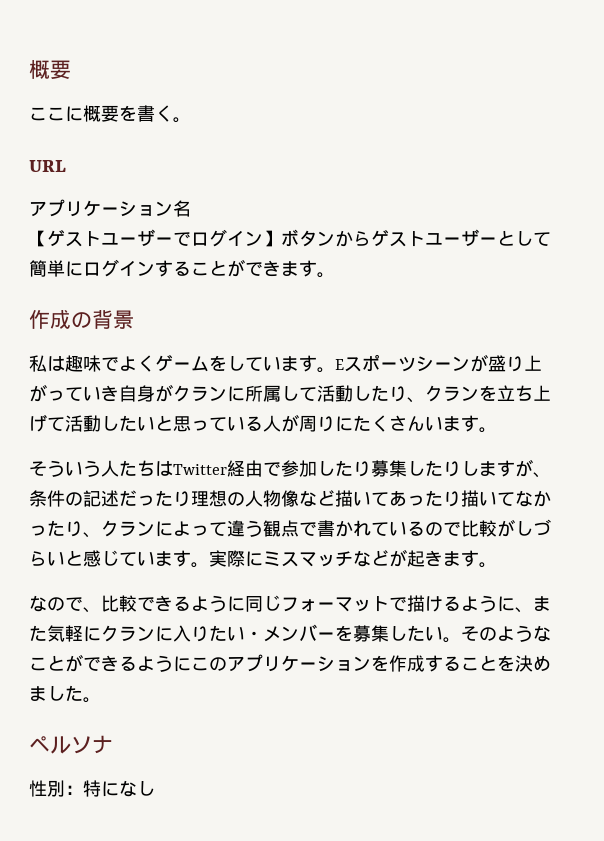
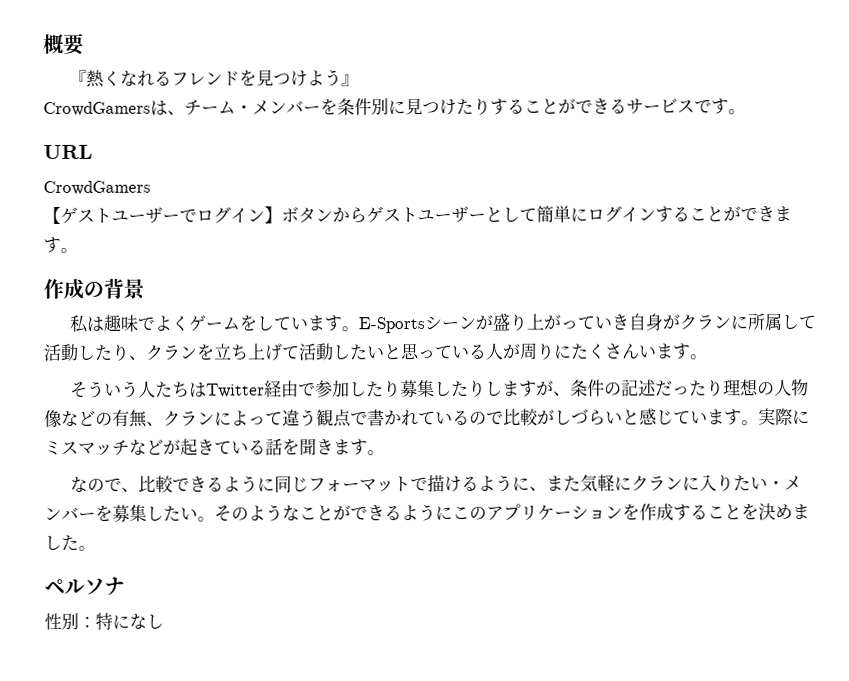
[29,105,191,123] [29,160,66,172] [29,199,191,217] ここに概要を書く。 // URL // アプリケーション名 -> [68,69,359,88] [43,97,746,116] [43,144,93,159] [43,180,151,195] 『熱くなれるフレンドを見つけよう』 // CrowdGamersは、チーム・メンバーを条件別に見つけたりすることができるサービスです。 // URL // CrowdGamers
[335,354,416,372] Eスポーツ -> [357,316,425,334] E-Sports
[335,490,551,507] [29,520,83,537] 描いてあったり描いてなかったり -> [95,409,148,428] の有無
(443, 558) none -> [214,438,334,456] ている話を聞き

